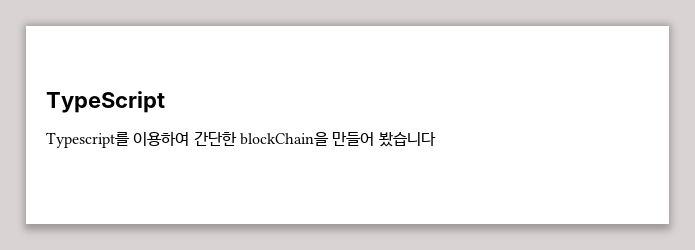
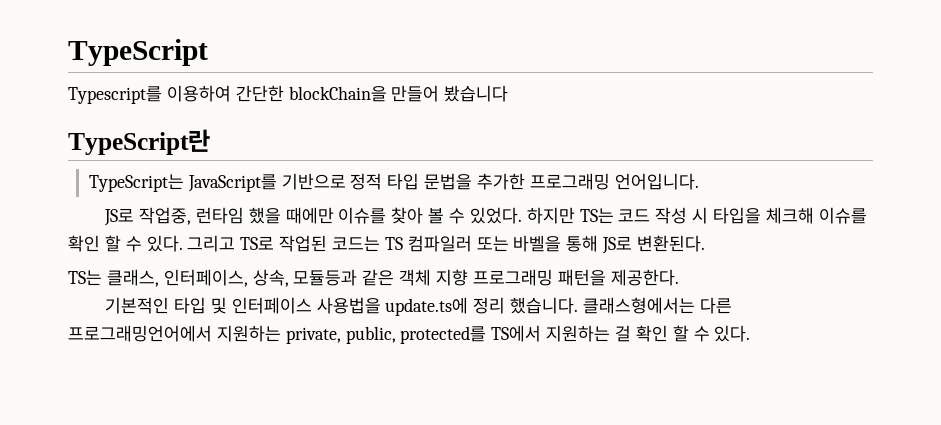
(436, 139) none -> [68,129,210,155] [88,173,699,192] [104,207,867,226] [68,235,706,254] [68,269,679,287] [105,297,732,316] [68,325,751,344] // TypeScript란 // TypeScript는 JavaScript를 기반으로 정적 타입 문법을 추가한 프로그래밍 언어입니다. // JS로 작업중, 런타임 했을 때에만 이슈를 찾아 볼 수 있었다. 하지만 TS는 코드 작성 시 타입을 체크해 이슈를 확인 할 수 있다. 그리고 TS로 작업된 코드는 TS 컴파일러 또는 바벨을 통해 JS로 변환된다. // TS는 클래스, 인터페이스, 상속, 모듈등과 같은 객체 지향 프로그래밍 패턴을 제공한다. // 기본적인 타입 및 인터페이스 사용법을 update.ts에 정리 했습니다. 클래스형에서는 다른 프로그래밍언어에서 지원하는 private, public, protected를 TS에서 지원하는 걸 확인 할 수 있다.

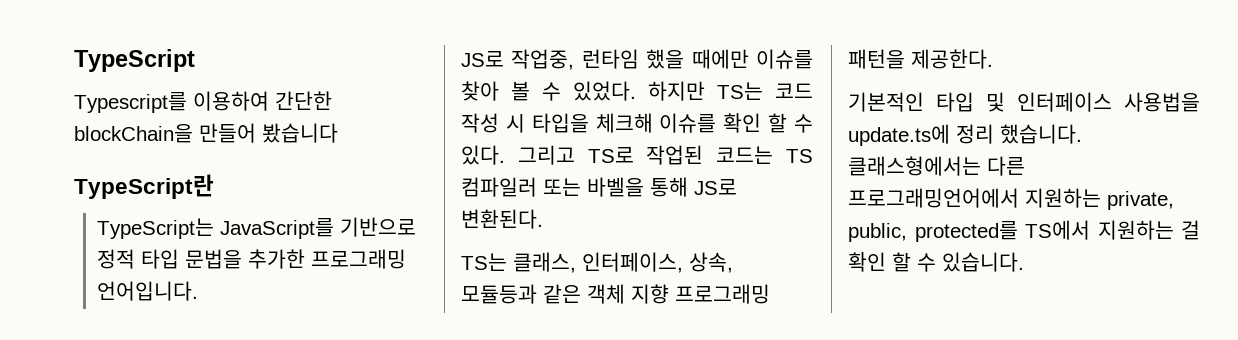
[714,325,751,342] 있다. -> [942,252,1024,272] 있습니다.

